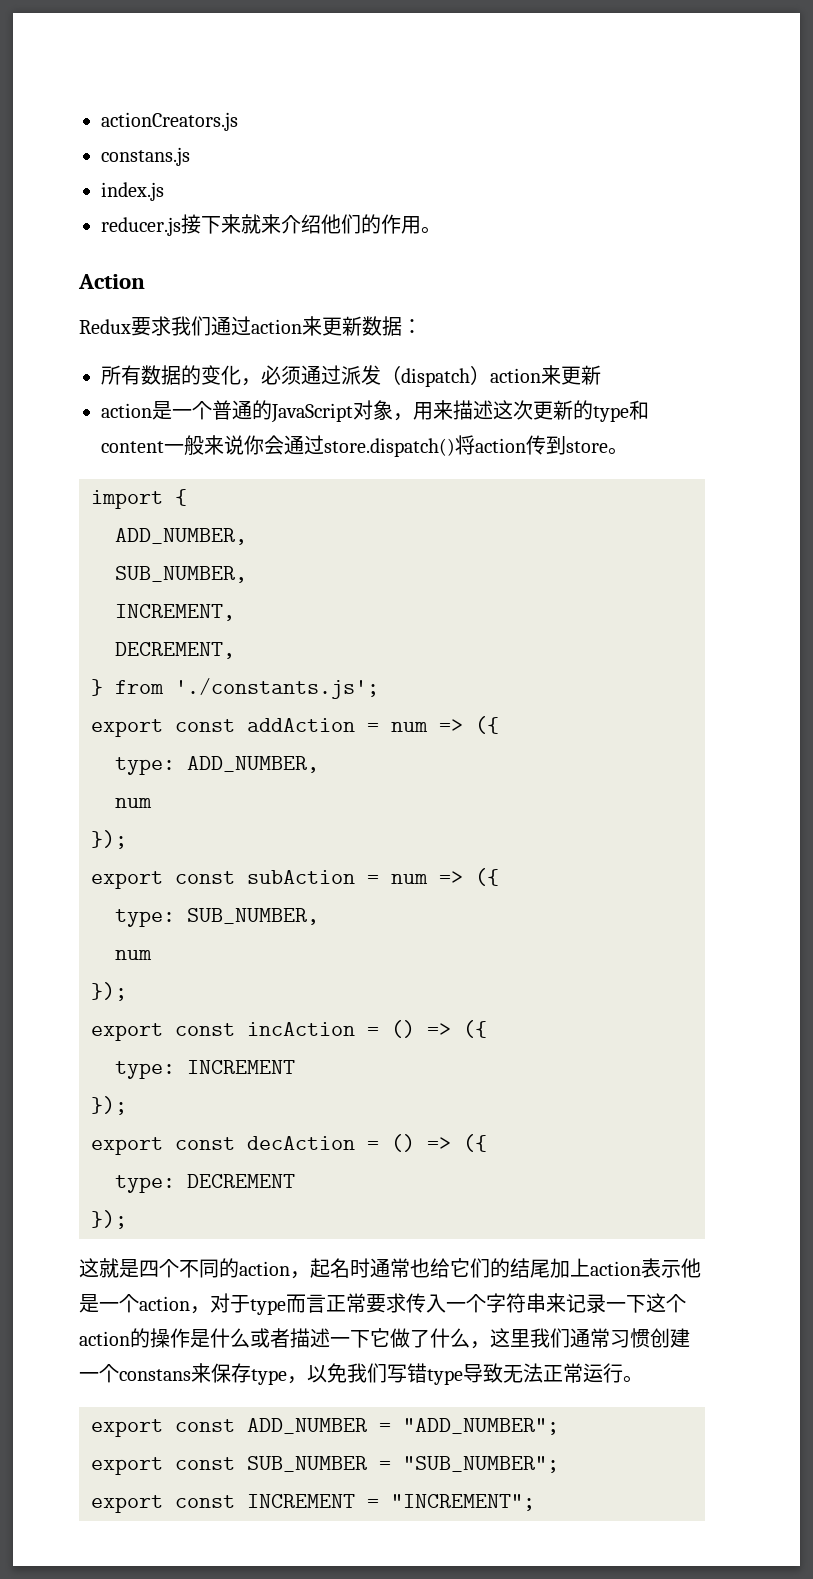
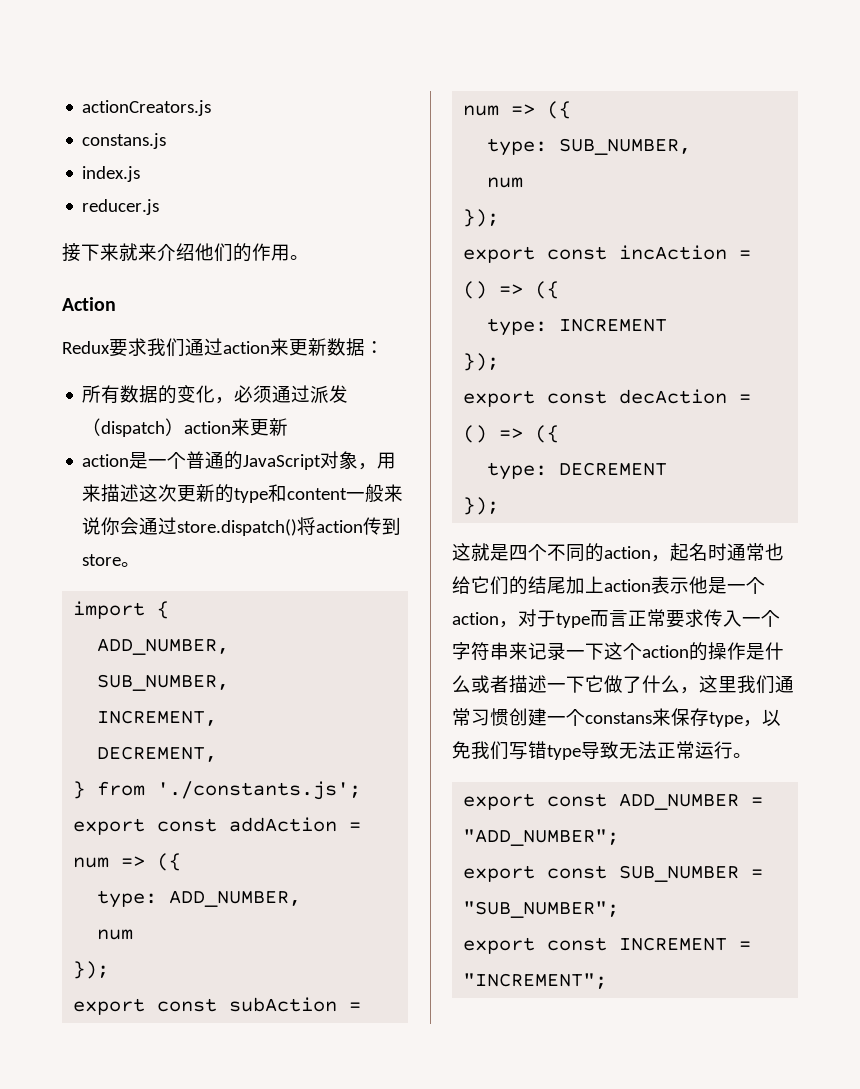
(181, 226) none -> (160, 207) //

